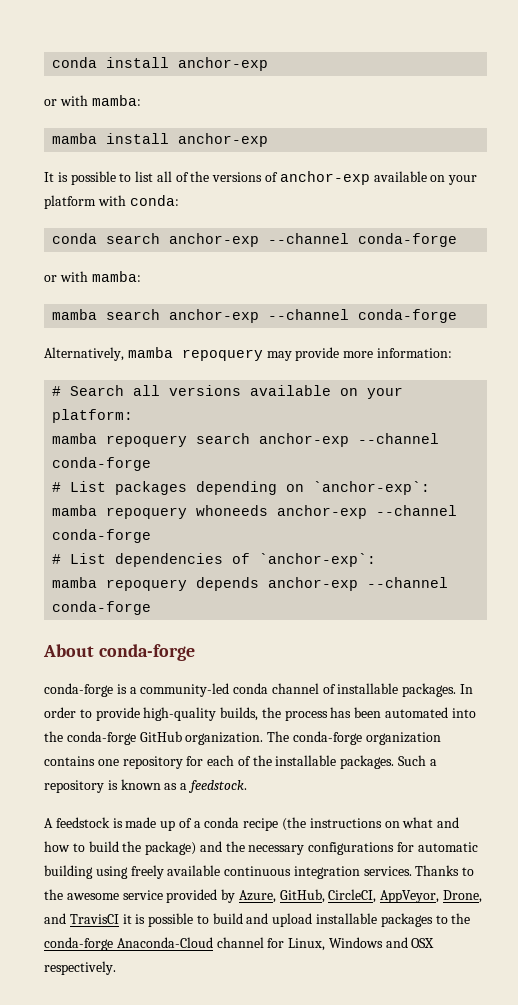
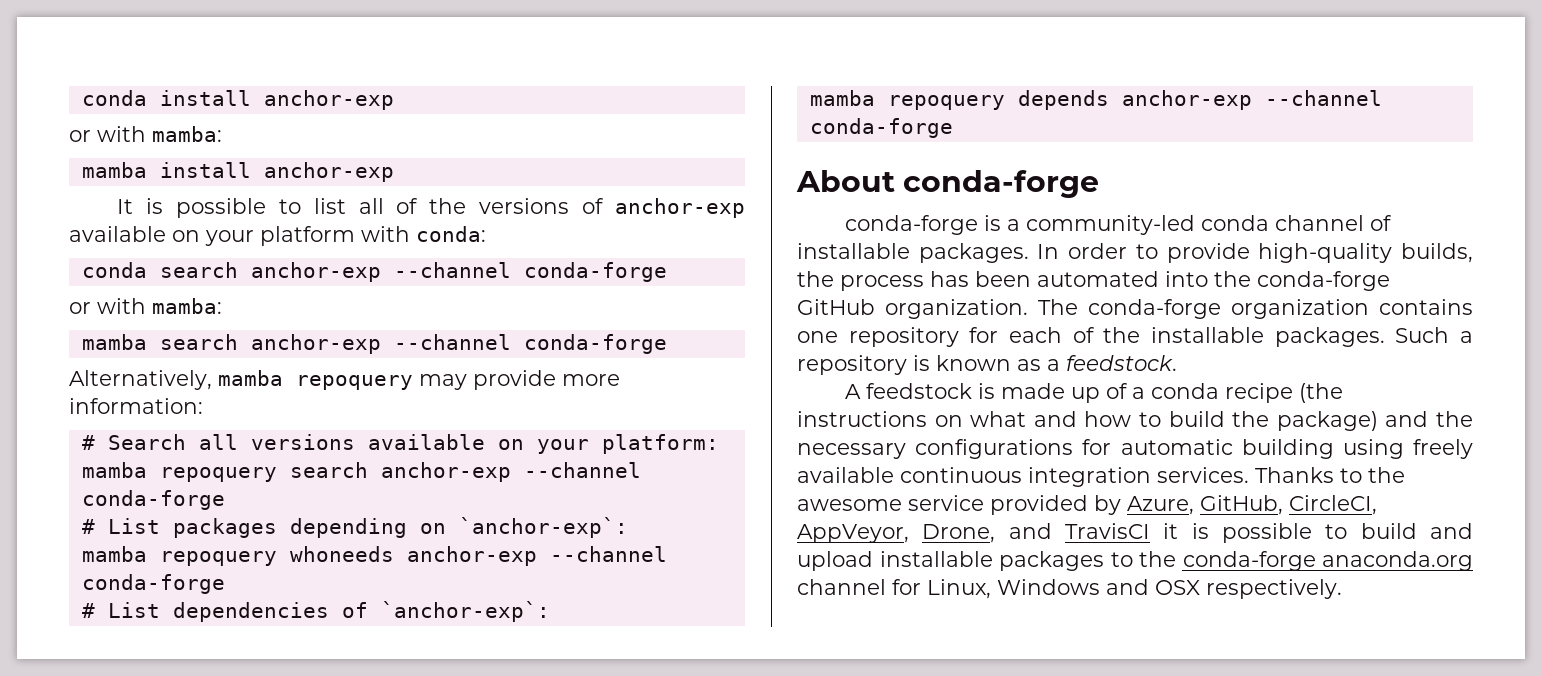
[116,937,213,948] Anaconda-Cloud -> [1322,551,1473,571] anaconda.org

